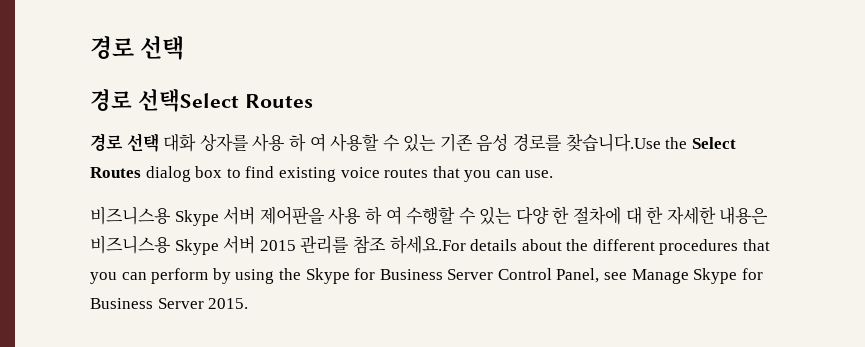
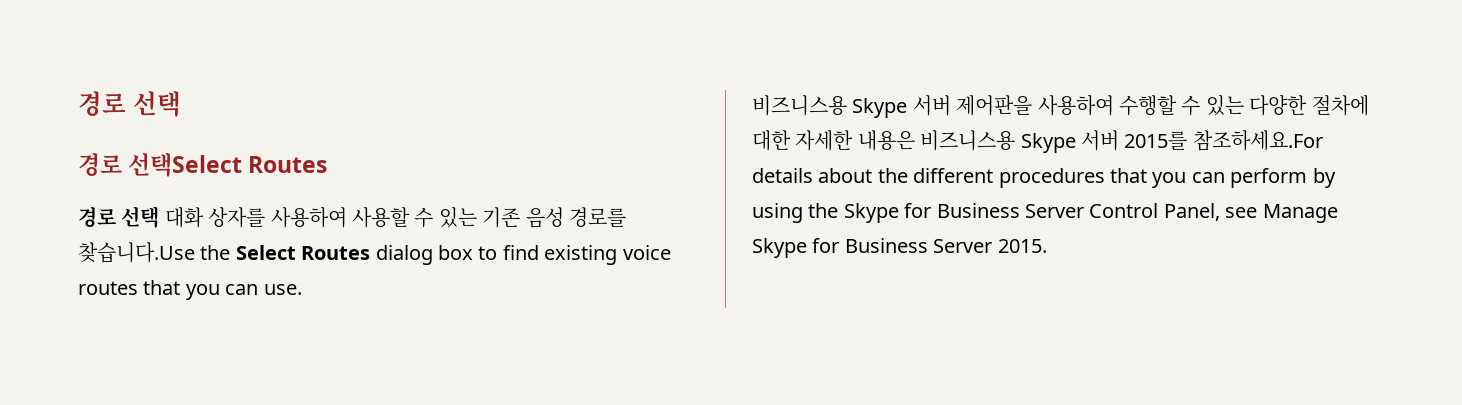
[252,133,326,152] 사용 하 여 -> [270,207,347,228] 사용하여
[328,206,664,225] 사용 하 여 수행할 수 있는 다양 한 절차에 대 한 -> [1037,95,1369,116] [752,130,791,151] 사용하여 수행할 수 있는 다양한 절차에 대한
[259,235,466,254] 2015 관리를 참조 하세요.For -> [1124,130,1323,151] 2015를 참조하세요.For

